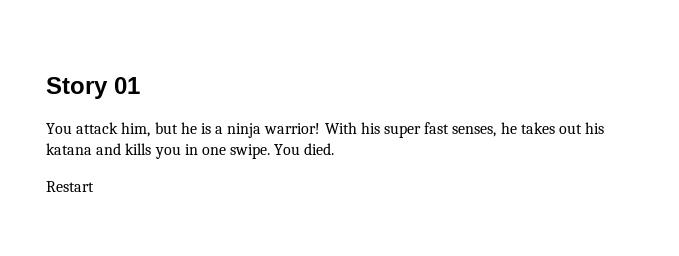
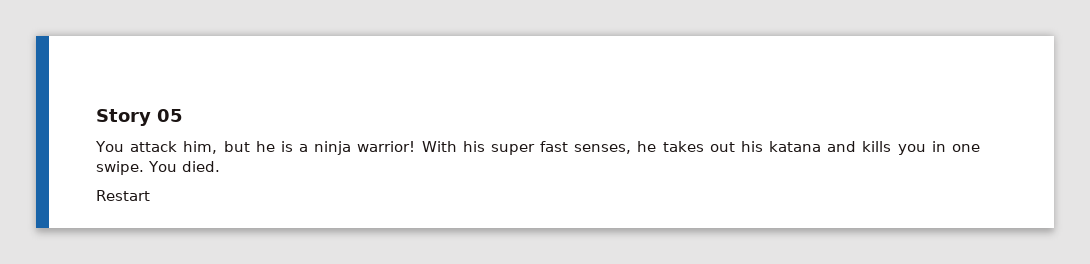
[114,77,140,94] 01 -> [157,109,183,122] 05

